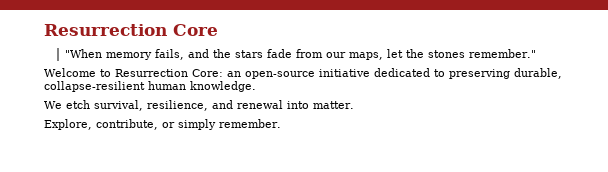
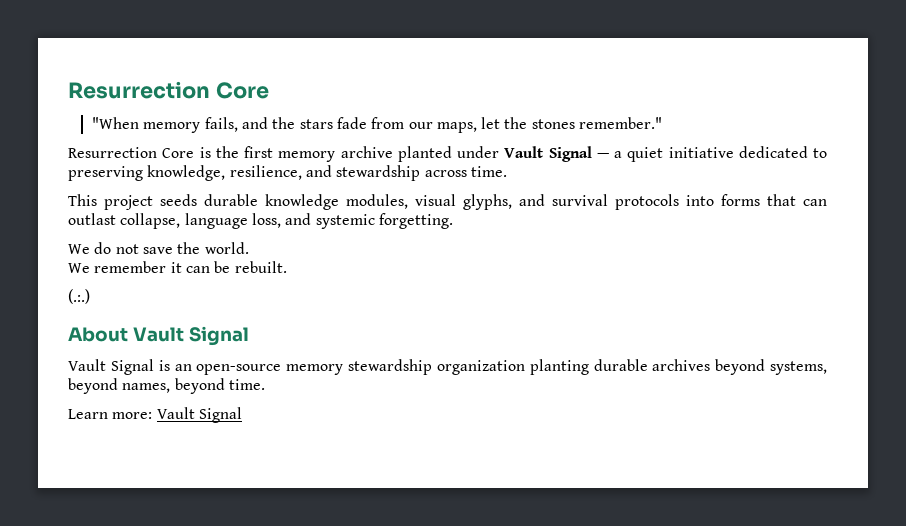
[44,68,562,79] [44,81,256,92] [44,100,354,111] [44,119,281,130] Welcome to Resurrection Core: an open-source initiative dedicated to preserving durable, collapse-resilient human knowledge. // We etch survival, resilience, and renewal into matter. // Explore, contribute, or simply remember. -> [68,146,827,162] [68,165,507,181] [68,194,827,210] [68,213,453,229] [68,242,249,254] [68,261,287,273] [68,289,90,304] [68,326,249,346] [68,359,827,375] [68,378,265,394] [68,407,242,423] Resurrection Core is the first memory archive planted under Vault Signal — a quiet initiative dedicated to preserving knowledge, resilience, and stewardship across time. // This project seeds durable knowledge modules, visual glyphs, and survival protocols into forms that can outlast collapse, language loss, and systemic forgetting. // We do not save the world. // We remember it can be rebuilt. // (.:.) // About Vault Signal // Vault Signal is an open-source memory stewardship organization planting durable archives beyond systems, beyond names, beyond time. // Learn more: Vault Signal

